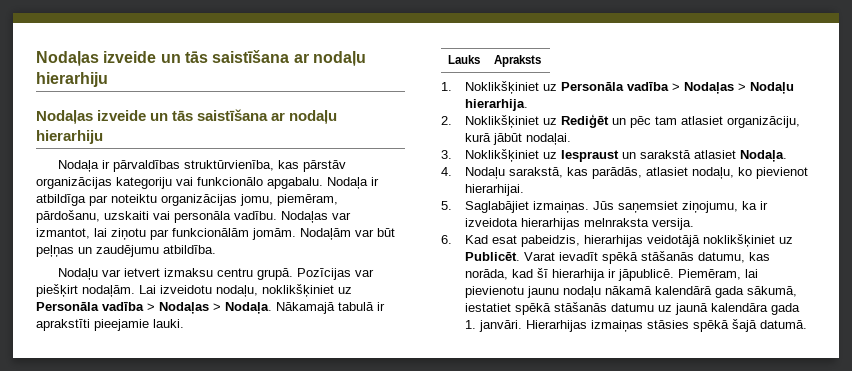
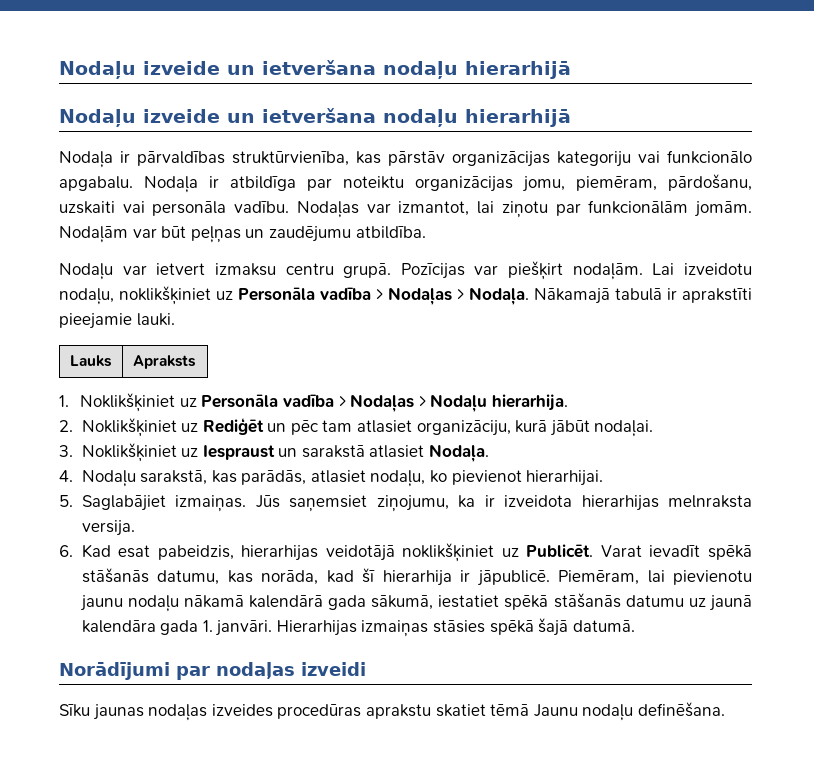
[36,50,366,66] [36,72,108,87] [36,109,338,124] [36,130,103,144] Nodaļas izveide un tās saistīšana ar nodaļu hierarhiju // Nodaļas izveide un tās saistīšana ar nodaļu hierarhiju -> [59,60,571,79] [59,108,571,127] Nodaļu izveide un ietveršana nodaļu hierarhijā // Nodaļu izveide un ietveršana nodaļu hierarhijā
(808, 324) none -> [59,662,366,680] [59,702,725,721] // Norādījumi par nodaļas izveidi // Sīku jaunas nodaļas izveides procedūras aprakstu skatiet tēmā Jaunu nodaļu definēšana.

